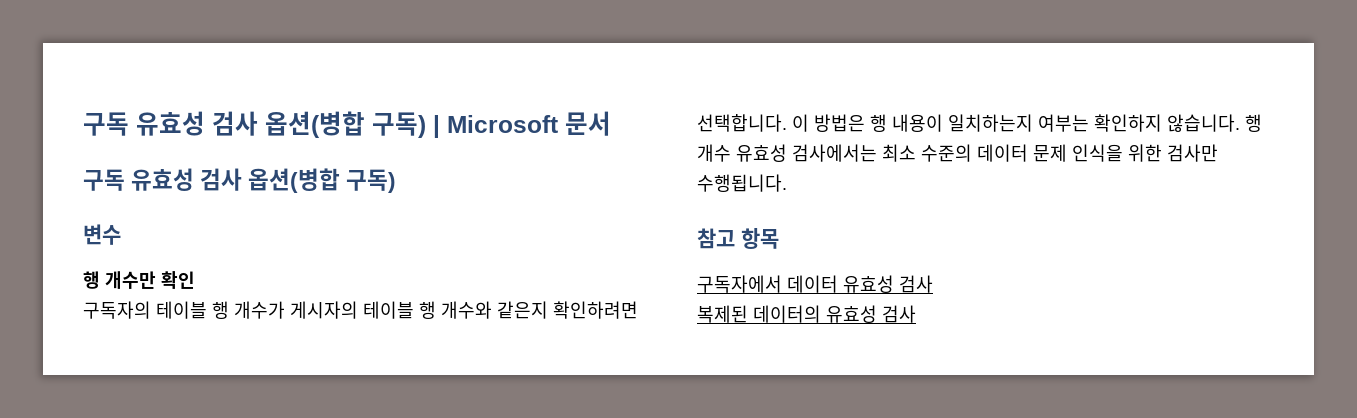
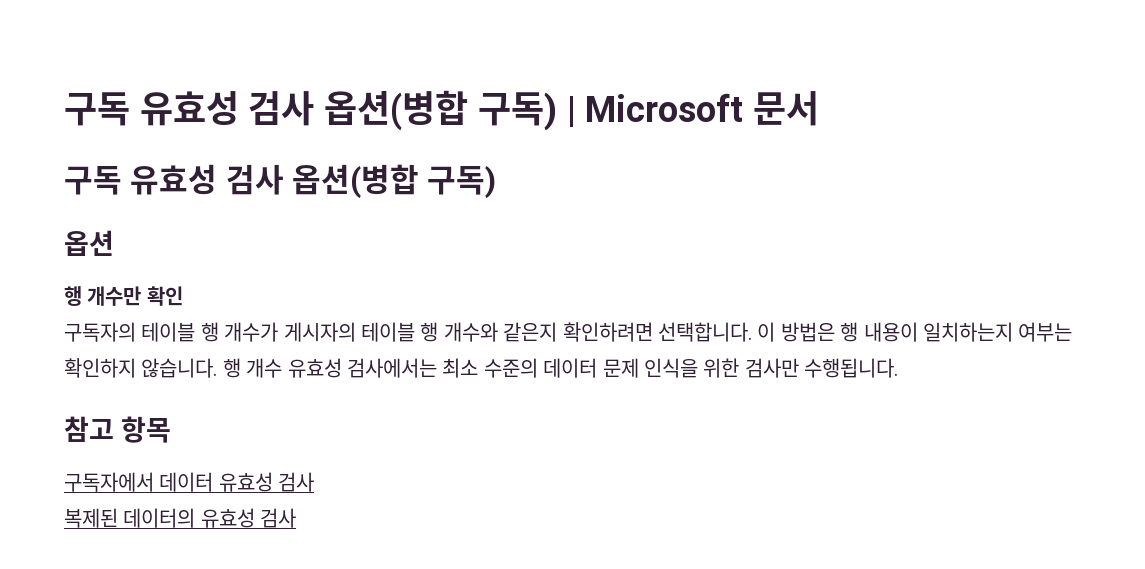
[83,224,121,245] 변수 -> [64,230,114,256] 옵션

